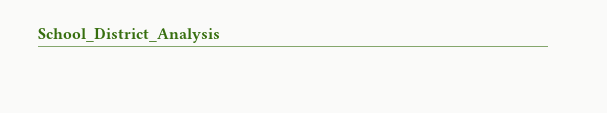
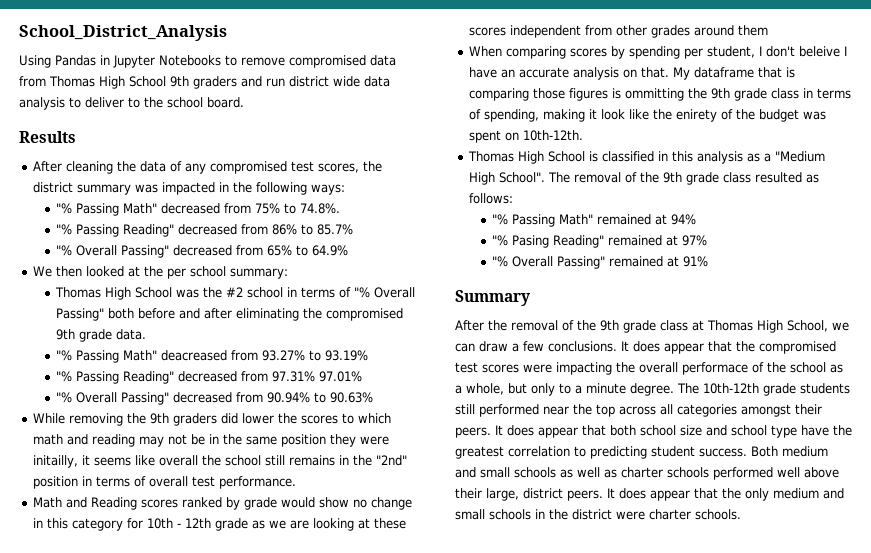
(220, 35) none -> [19,55,396,68] [19,76,390,89] [19,97,244,110] [19,131,76,143] [33,161,383,174] [33,182,346,195] [56,203,341,216] [56,224,354,237] [56,245,349,258] [33,266,289,279] [55,287,416,300] [56,308,404,321] [56,329,147,342] [56,350,369,363] [56,371,363,384] [56,392,374,405] [33,413,392,426] [33,434,390,447] [33,455,408,468] [33,476,297,489] [33,497,413,510] [33,518,407,531] [469,25,769,38] [469,46,848,59] [469,67,796,80] [469,88,852,101] [469,109,827,122] [469,130,584,143] [468,151,826,164] [469,172,820,185] [469,193,514,204] [492,214,697,227] [492,235,708,248] [492,256,709,269] [455,290,530,306] [455,320,849,333] [455,341,836,354] [455,362,843,375] [455,383,850,396] [455,404,822,417] [455,425,852,438] [455,446,828,459] [455,467,839,480] [455,488,844,501] [455,509,741,520] // Using Pandas in Jupyter Notebooks to remove compromised data from Thomas High School 9th graders and run district wide data analysis to deliver to the school board. // Results // After cleaning the data of any compromised test scores, the district summary was impacted in the following ways: // "% Passing Math" decreased from 75% to 74.8%. // "% Passing Reading" decreased from 86% to 85.7% // "% Overall Passing" decreased from 65% to 64.9% // We then looked at the per school summary: // Thomas High School was the #2 school in terms of "% Overall Passing" both before and after eliminating the compromised 9th grade data. // "% Passing Math" deacreased from 93.27% to 93.19% // "% Passing Reading" decreased from 97.31% 97.01% // "% Overall Passing" decreased from 90.94% to 90.63% // While removing the 9th graders did lower the scores to which math and reading may not be in the same position they were initailly, it seems like overall the school still remains in the "2nd" position in terms of overall test performance. // Math and Reading scores ranked by grade would show no change in this category for 10th - 12th grade as we are looking at these scores independent from other grades around them // When comparing scores by spending per student, I don't beleive I have an accurate analysis on that. My dataframe that is comparing those figures is ommitting the 9th grade class in terms of spending, making it look like the enirety of the budget was spent on 10th-12th. // Thomas High School is classified in this analysis as a "Medium High School". The removal of the 9th grade class resulted as follows: // "% Passing Math" remained at 94% // "% Pasing Reading" remained at 97% // "% Overall Passing" remained at 91% // Summary // After the removal of the 9th grade class at Thomas High School, we can draw a few conclusions. It does appear that the compromised test scores were impacting the overall performace of the school as a whole, but only to a minute degree. The 10th-12th grade students still performed near the top across all categories amongst their peers. It does appear that both school size and school type have the greatest correlation to predicting student success. Both medium and small schools as well as charter schools performed well above their large, district peers. It does appear that the only medium and small schools in the district were charter schools.

